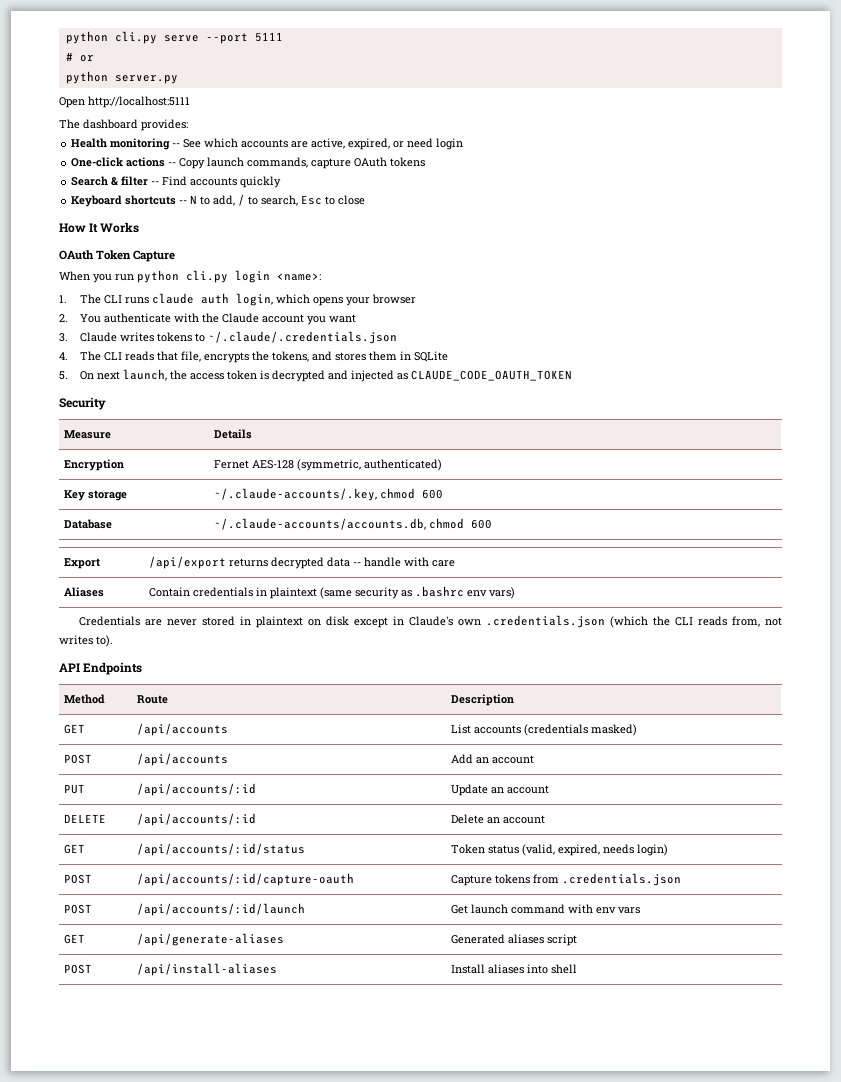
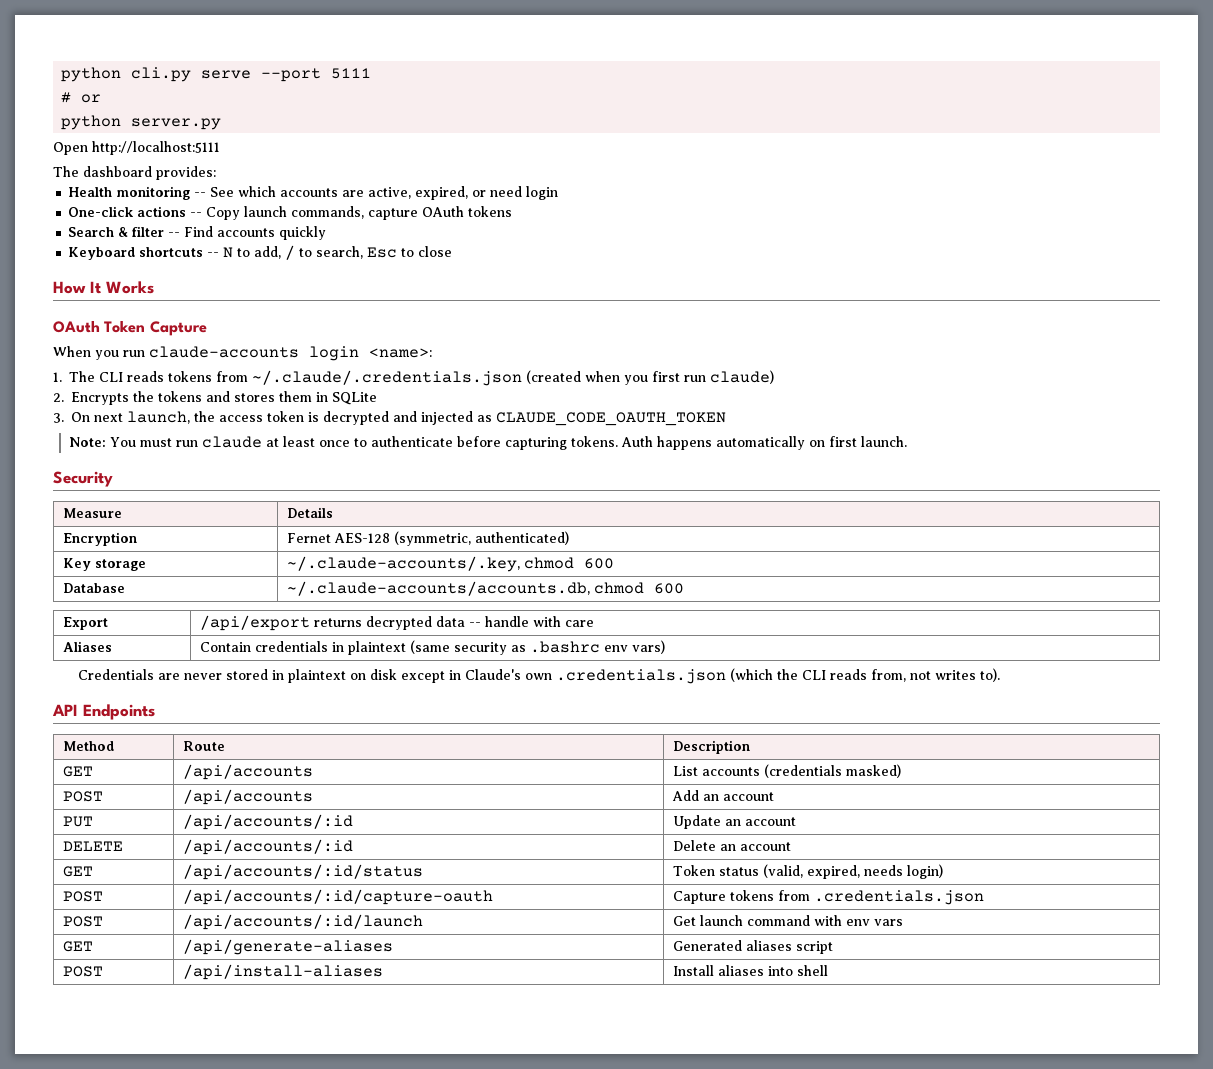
[137,270,228,283] python cli.py -> [149,346,299,358] claude-accounts
[124,293,416,306] [59,313,356,325] [59,331,397,344] [59,351,309,363] runs claude auth login, which opens your browser // 2. You authenticate with the Claude account you want // 3. Claude writes tokens to ~/.claude/.credentials.json // 4. The CLI reads that file, encrypts the tokens, -> [127,370,774,386] [53,391,202,405] reads tokens from ~/.claude/.credentials.json (created when you first run claude) // 2. Encrypts the tokens
[59,371,68,380] 5. -> [53,413,64,423] 3.
(572, 375) none -> [68,436,907,450] // Note: You must run claude at least once to authenticate before capturing tokens. Auth happens automatically on first launch.

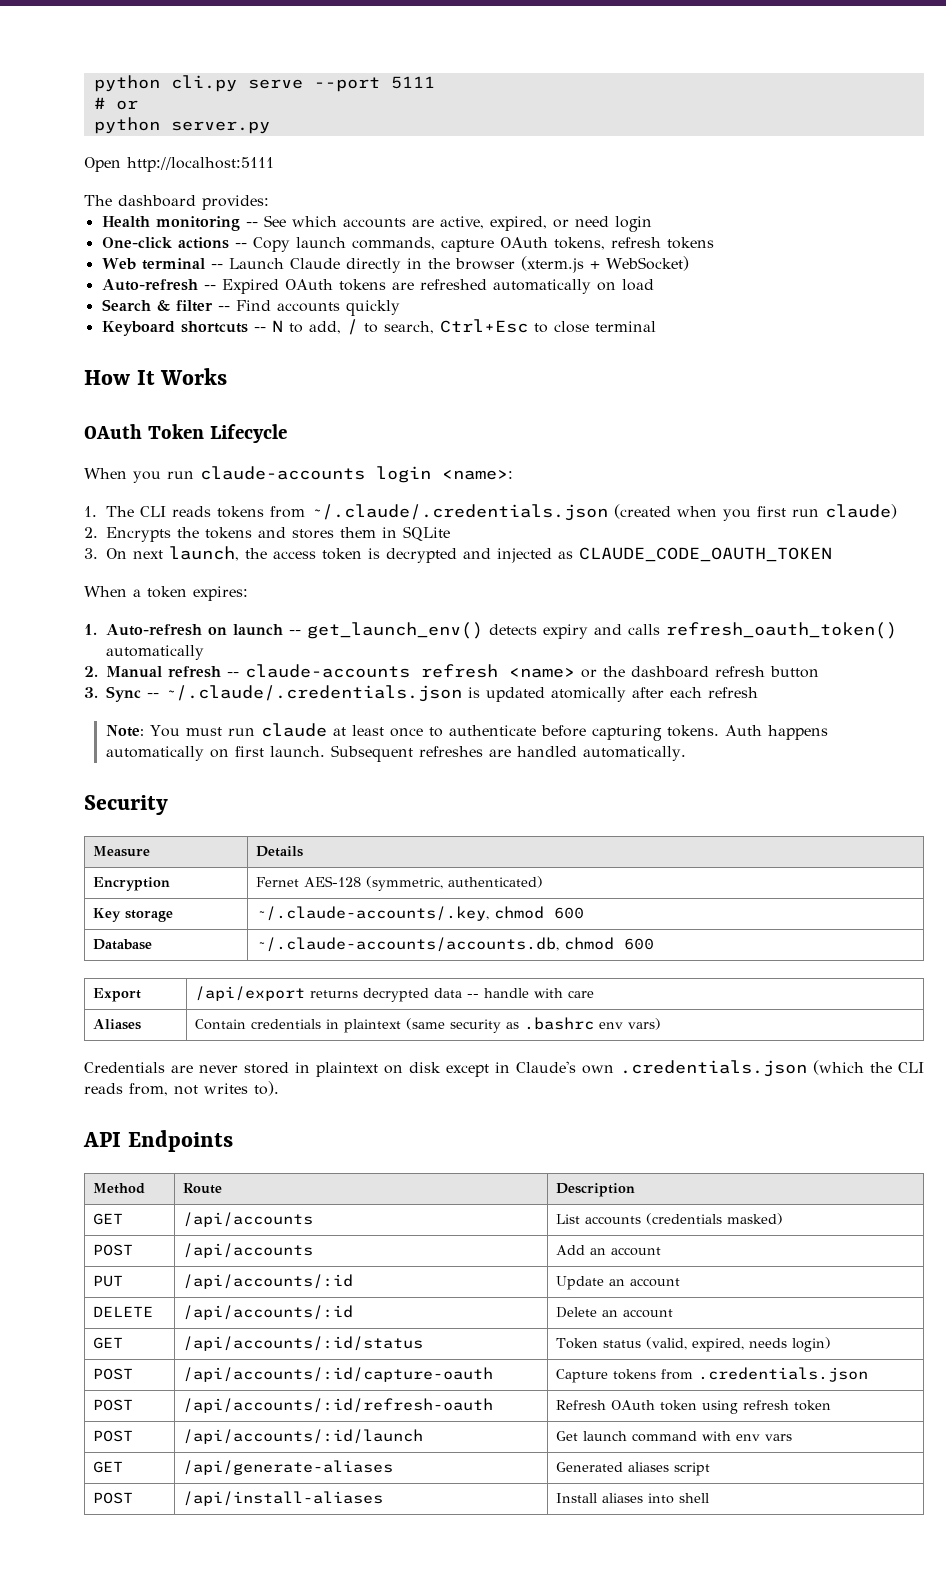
[468,206,513,217] tokens -> [553,237,714,250] [101,256,689,273] [101,279,654,294] tokens, refresh tokens // Web terminal -- Launch Claude directly in the browser (xterm.js + WebSocket) // Auto-refresh -- Expired OAuth tokens are refreshed automatically on load
[367,247,398,258] Esc -> [439,319,528,333] Ctrl+Esc
(453, 251) none -> [594,321,656,332] terminal
[149,321,207,336] Capture -> [209,424,287,443] Lifecycle
(726, 419) none -> [84,586,248,601] [84,622,897,639] [105,645,204,660] [84,664,819,678] [84,685,758,702] // When a token expires: // 1. Auto-refresh on launch -- get_launch_env() detects expiry and calls refresh_oauth_token() automatically // 2. Manual refresh -- claude-accounts refresh <name> or the dashboard refresh button // 3. Sync -- ~/.claude/.credentials.json is updated atomically after each refresh
(907, 441) none -> [330,745,686,762] Subsequent refreshes are handled automatically.
(985, 897) none -> [93,1399,134,1411] [183,1398,494,1413] [556,1400,832,1414] // POST | /api/accounts/:id/refresh-oauth | Refresh OAuth token using refresh token

